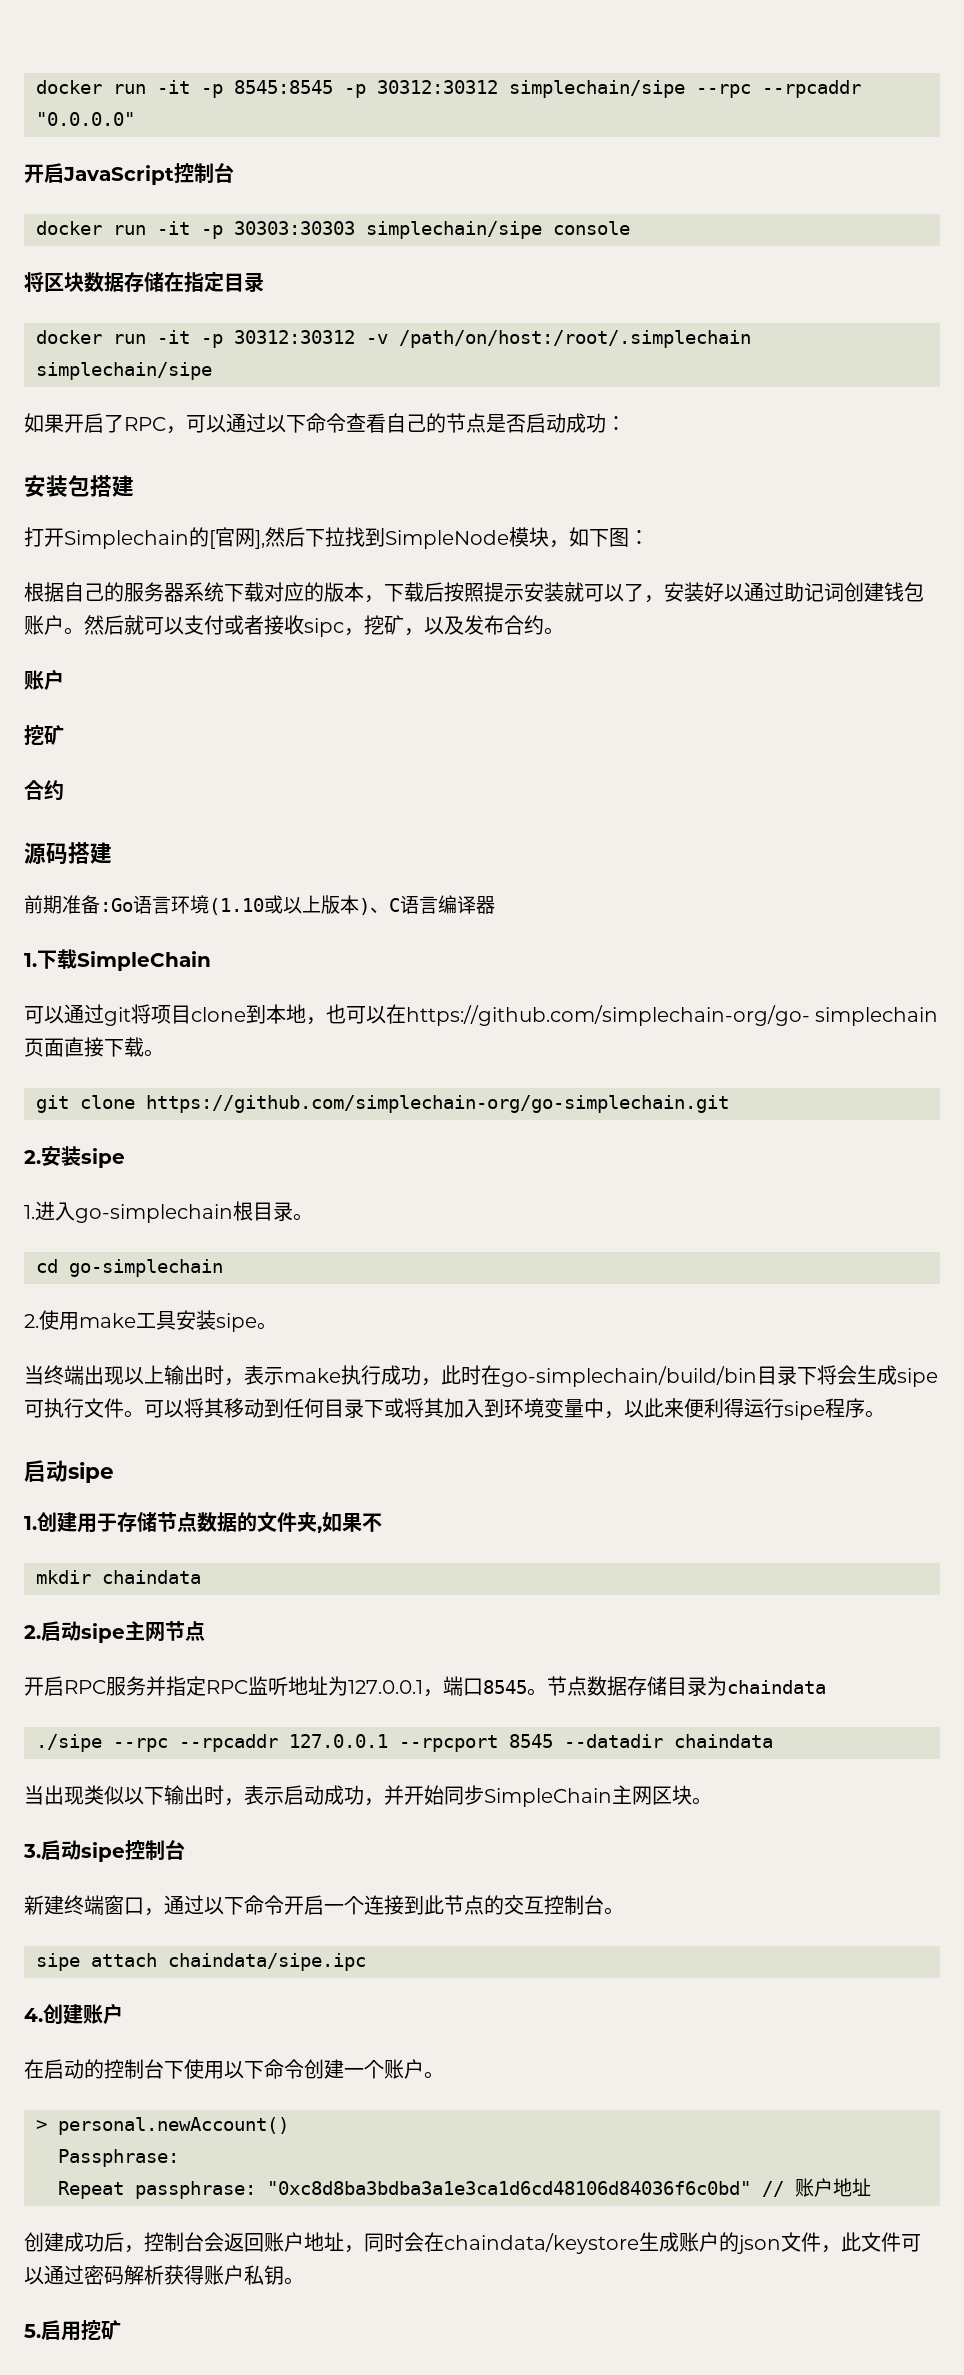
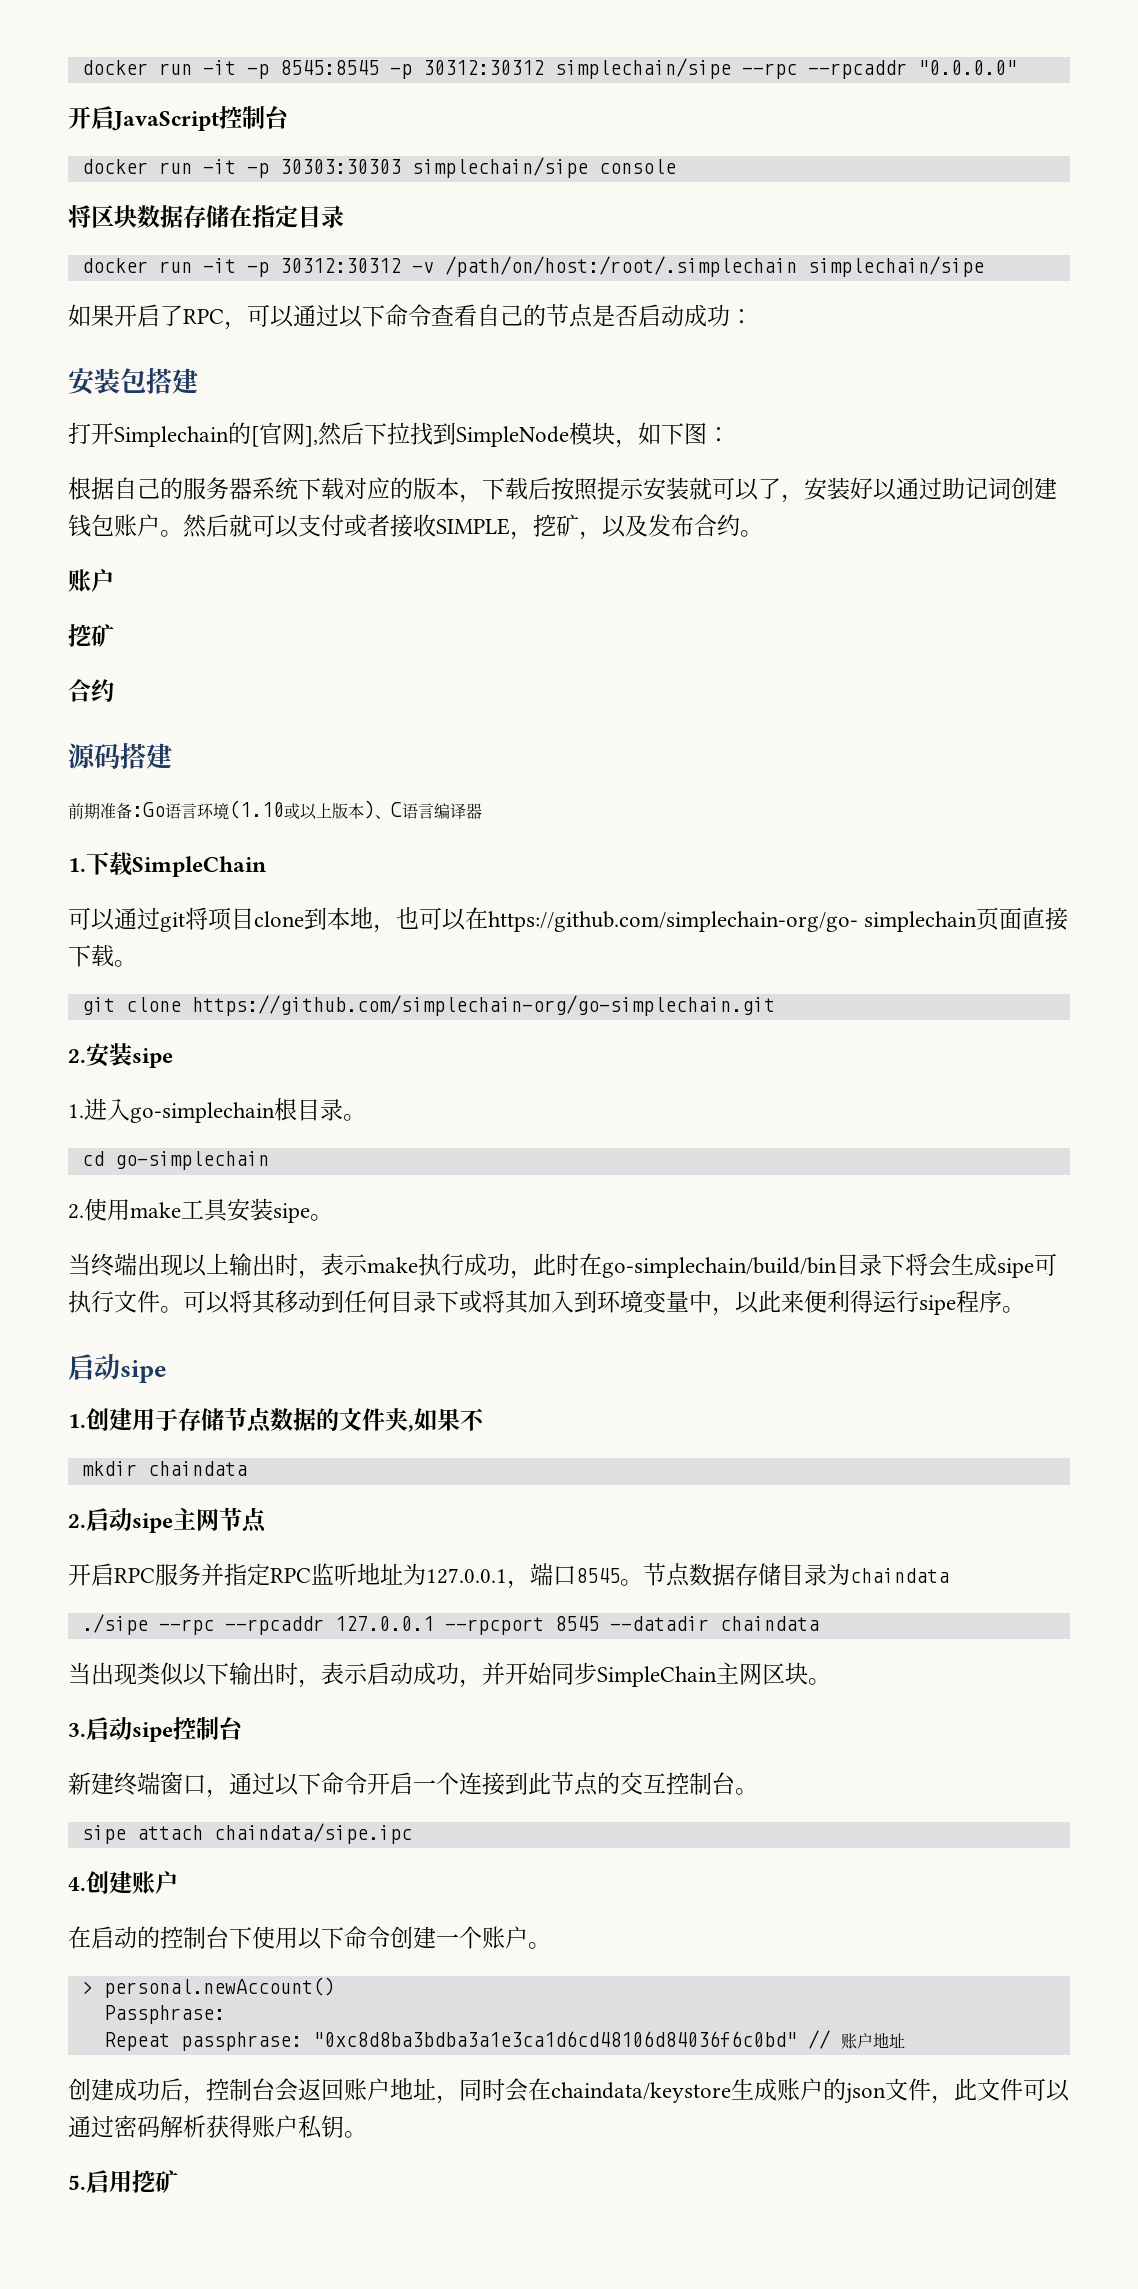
[304,618,344,637] sipc -> [436,518,510,535] SIMPLE

